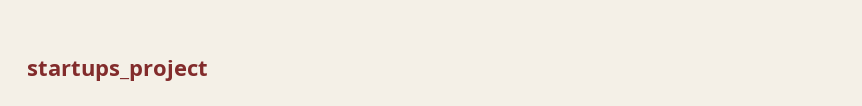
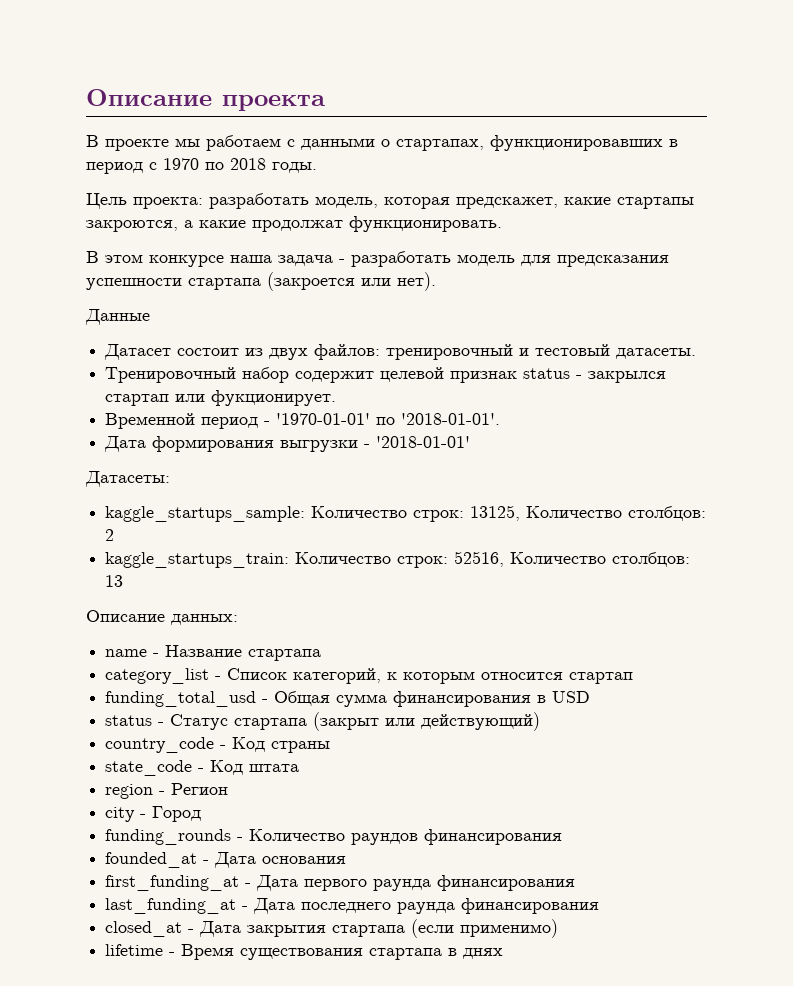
[27,60,208,81] startups_project -> [86,89,325,111] [86,135,678,151] [86,158,317,174] [86,193,694,209] [86,216,502,232] [86,251,669,267] [86,272,436,291] [85,309,150,325] [104,344,697,360] [105,367,667,383] [105,390,337,406] [105,413,501,429] [104,436,471,452] [85,471,170,487] [105,505,707,522] [105,529,115,541] [105,551,691,568] [105,575,124,587] [86,610,238,625] [105,645,322,661] [105,668,634,684] [105,691,591,707] [105,712,541,731] [105,737,331,753] [105,760,300,776] [105,783,229,799] [105,806,202,822] [105,829,563,845] [105,852,347,868] [105,875,576,891] [105,898,600,914] [105,919,559,938] [105,944,504,960] Описание проекта // В проекте мы работаем с данными о стартапах, функционировавших в период с 1970 по 2018 годы. // Цель проекта: разработать модель, которая предскажет, какие стартапы закроются, а какие продолжат функционировать. // В этом конкурсе наша задача - разработать модель для предсказания успешности стартапа (закроется или нет). // Данные // Датасет состоит из двух файлов: тренировочный и тестовый датасеты. // Тренировочный набор содержит целевой признак status - закрылся стартап или фукционирует. // Временной период - '1970-01-01' по '2018-01-01'. // Дата формирования выгрузки - '2018-01-01' // Датасеты: // kaggle_startups_sample: Количество строк: 13125, Количество столбцов: 2 // kaggle_startups_train: Количество строк: 52516, Количество столбцов: 13 // Описание данных: // name - Название стартапа // category_list - Список категорий, к которым относится стартап // funding_total_usd - Общая сумма финансирования в USD // status - Статус стартапа (закрыт или действующий) // country_code - Код страны // state_code - Код штата // region - Регион // city - Город // funding_rounds - Количество раундов финансирования // founded_at - Дата основания // first_funding_at - Дата первого раунда финансирования // last_funding_at - Дата последнего раунда финансирования // closed_at - Дата закрытия стартапа (если применимо) // lifetime - Время существования стартапа в днях

